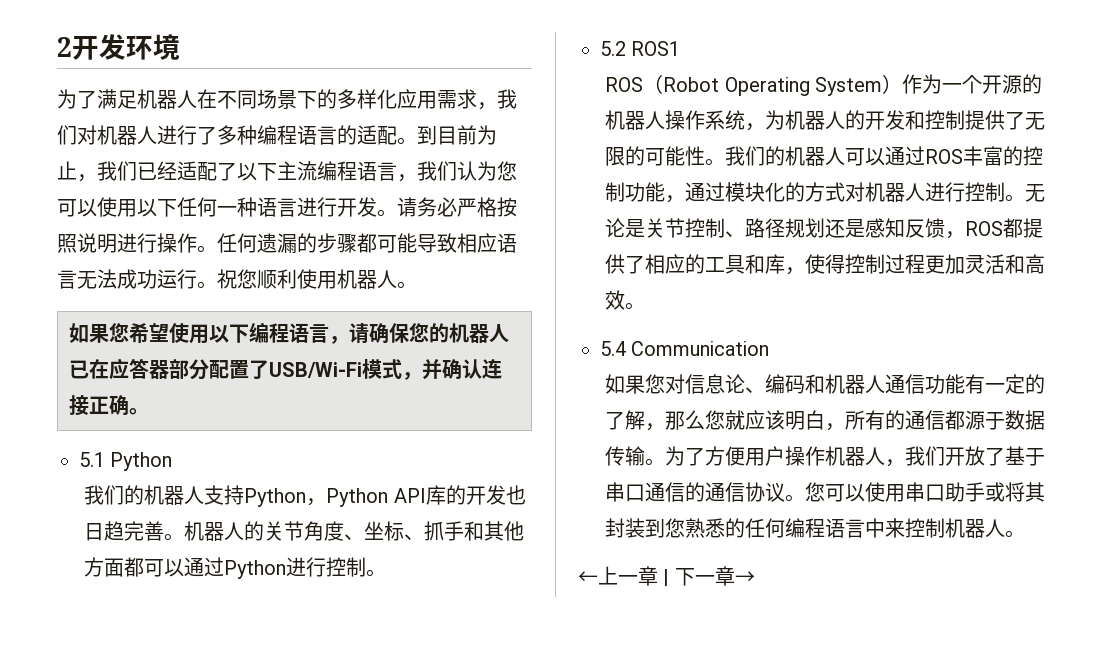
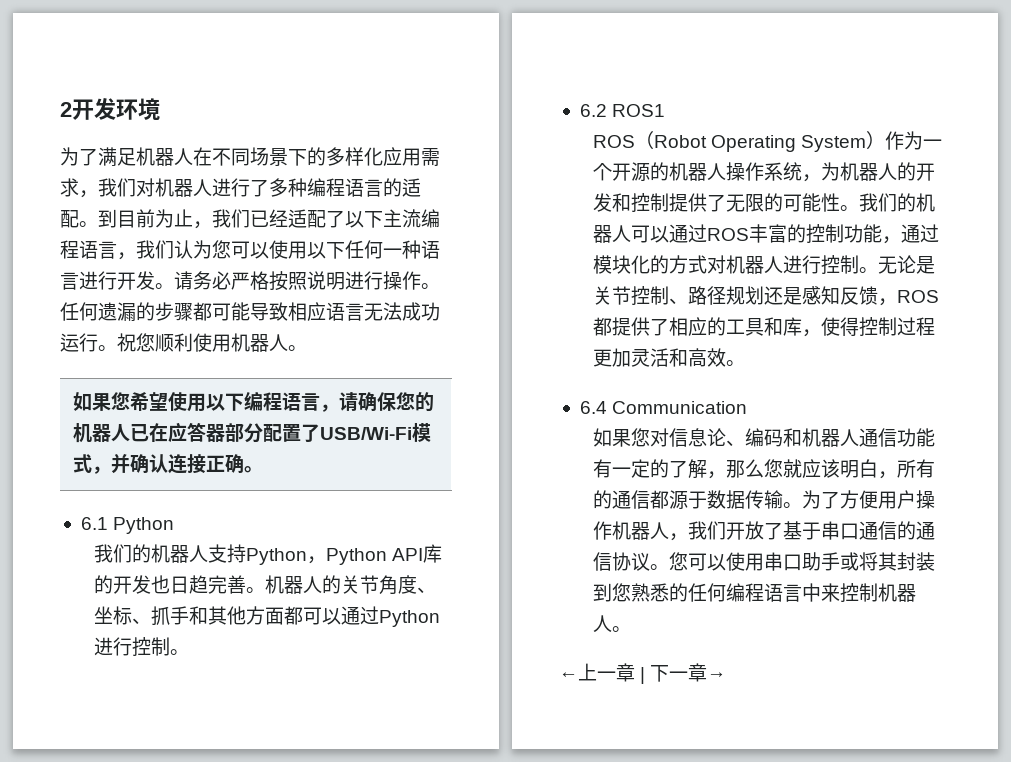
[79,452,105,467] 5.1 -> [80,517,108,530] 6.1
[600,41,626,56] 5.2 -> [579,104,607,117] 6.2
[600,341,626,356] 5.4 -> [579,401,607,414] 6.4

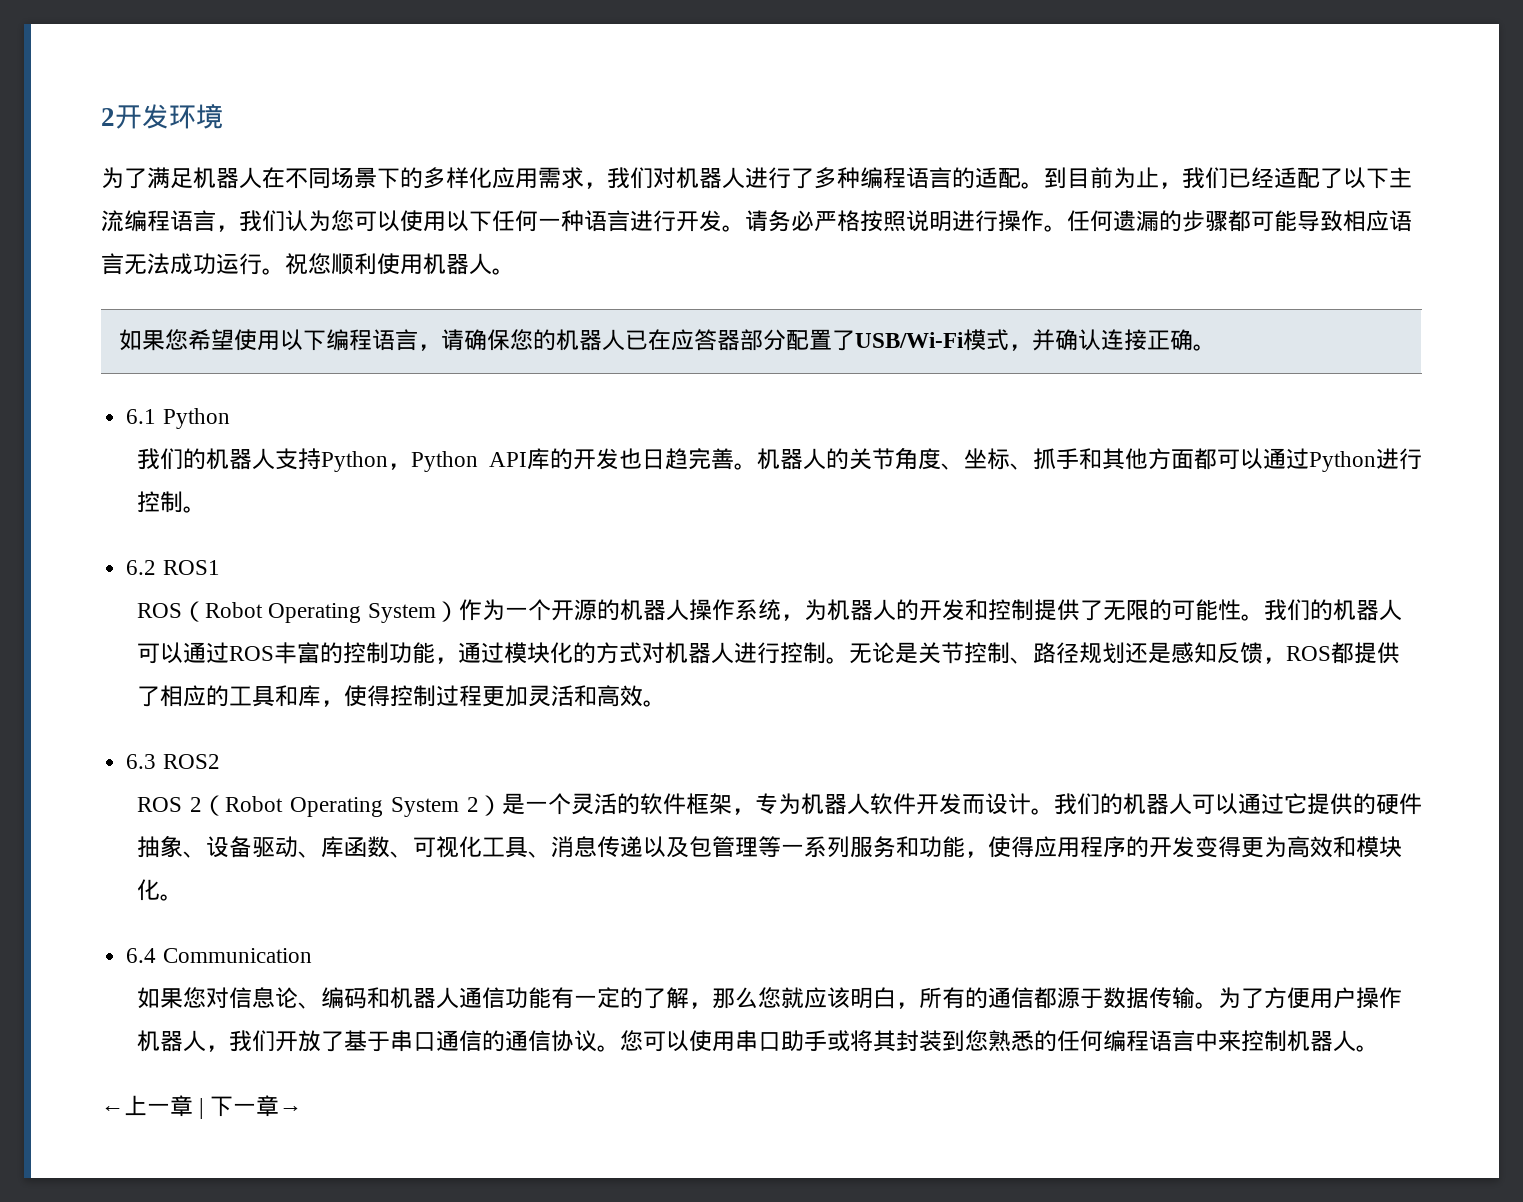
(746, 363) none -> [126,754,220,769] [137,793,1422,817] [137,835,1403,858] [137,879,184,901] // 6.3 ROS2 // ROS 2（Robot Operating System 2）是一个灵活的软件框架，专为机器人软件开发而设计。我们的机器人可以通过它提供的硬件抽象、设备驱动、库函数、可视化工具、消息传递以及包管理等一系列服务和功能，使得应用程序的开发变得更为高效和模块化。

